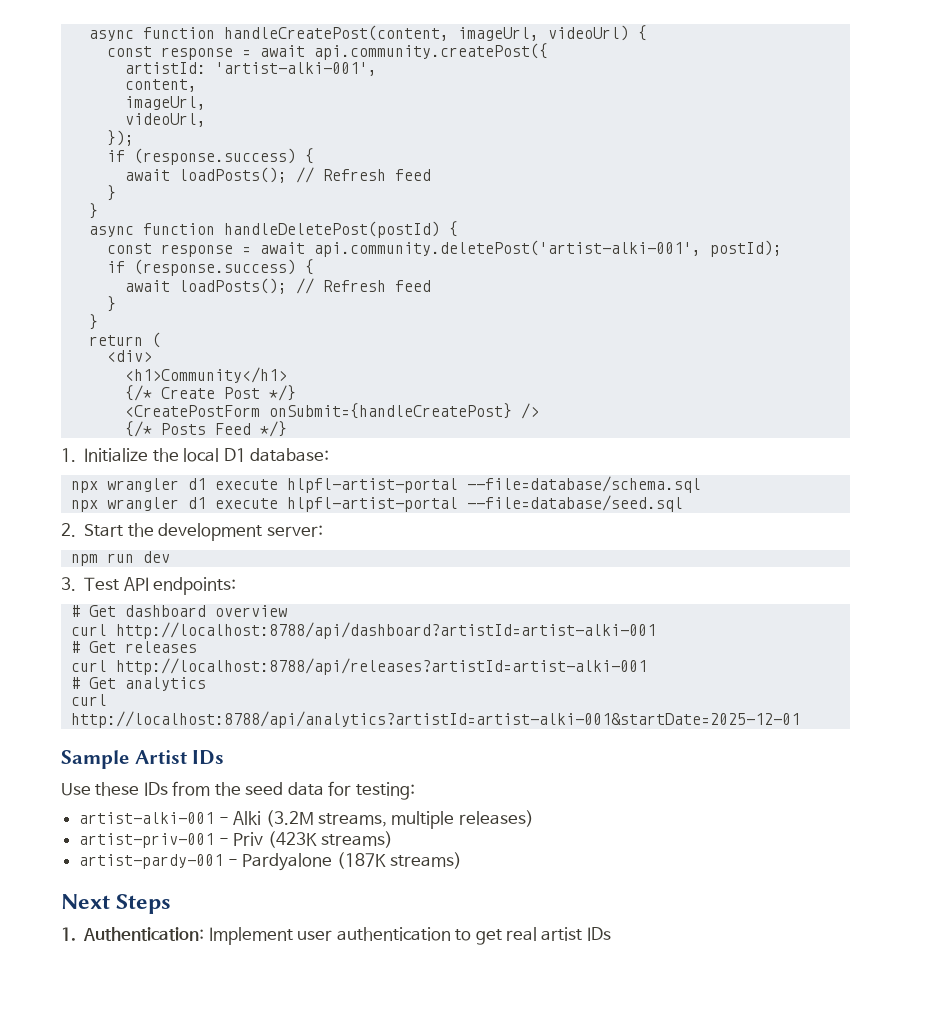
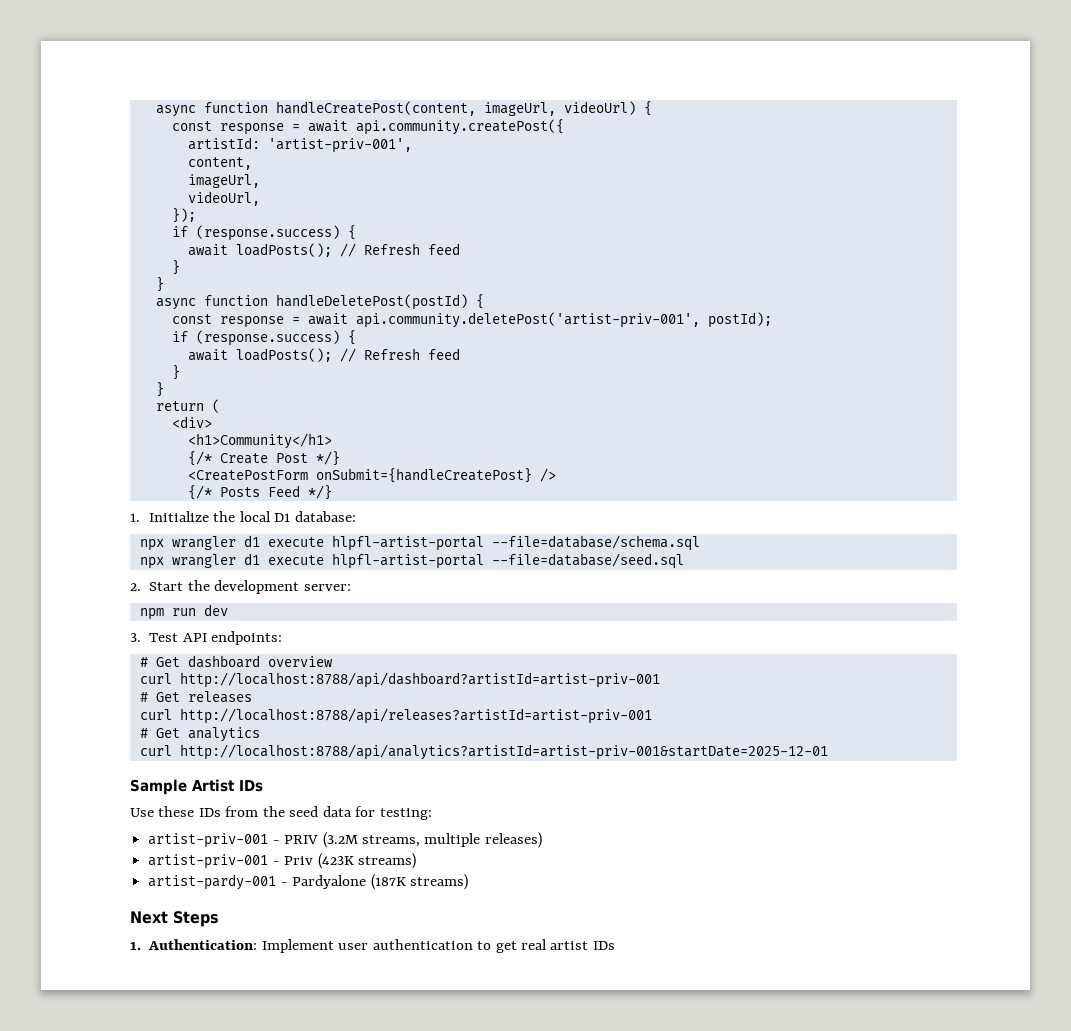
[214,62,377,76] 'artist-alki-001', -> [267,138,412,153] 'artist-priv-001',
[313,240,701,257] api.community.deletePost('artist-alki-001', -> [355,312,700,328] api.community.deletePost('artist-priv-001',
[115,622,656,639] http://localhost:8788/api/dashboard?artistId=artist-alki-001 -> [179,672,660,688] http://localhost:8788/api/dashboard?artistId=artist-priv-001
[115,658,647,675] http://localhost:8788/api/releases?artistId=artist-alki-001 -> [179,708,652,724] http://localhost:8788/api/releases?artistId=artist-priv-001
[70,711,800,728] http://localhost:8788/api/analytics?artistId=artist-alki-001&startDate=2025-12-01 -> [179,744,828,760] http://localhost:8788/api/analytics?artistId=artist-priv-001&startDate=2025-12-01
[79,811,262,825] artist-alki-001 - Alki -> [148,833,319,848] artist-priv-001 - PRIV

